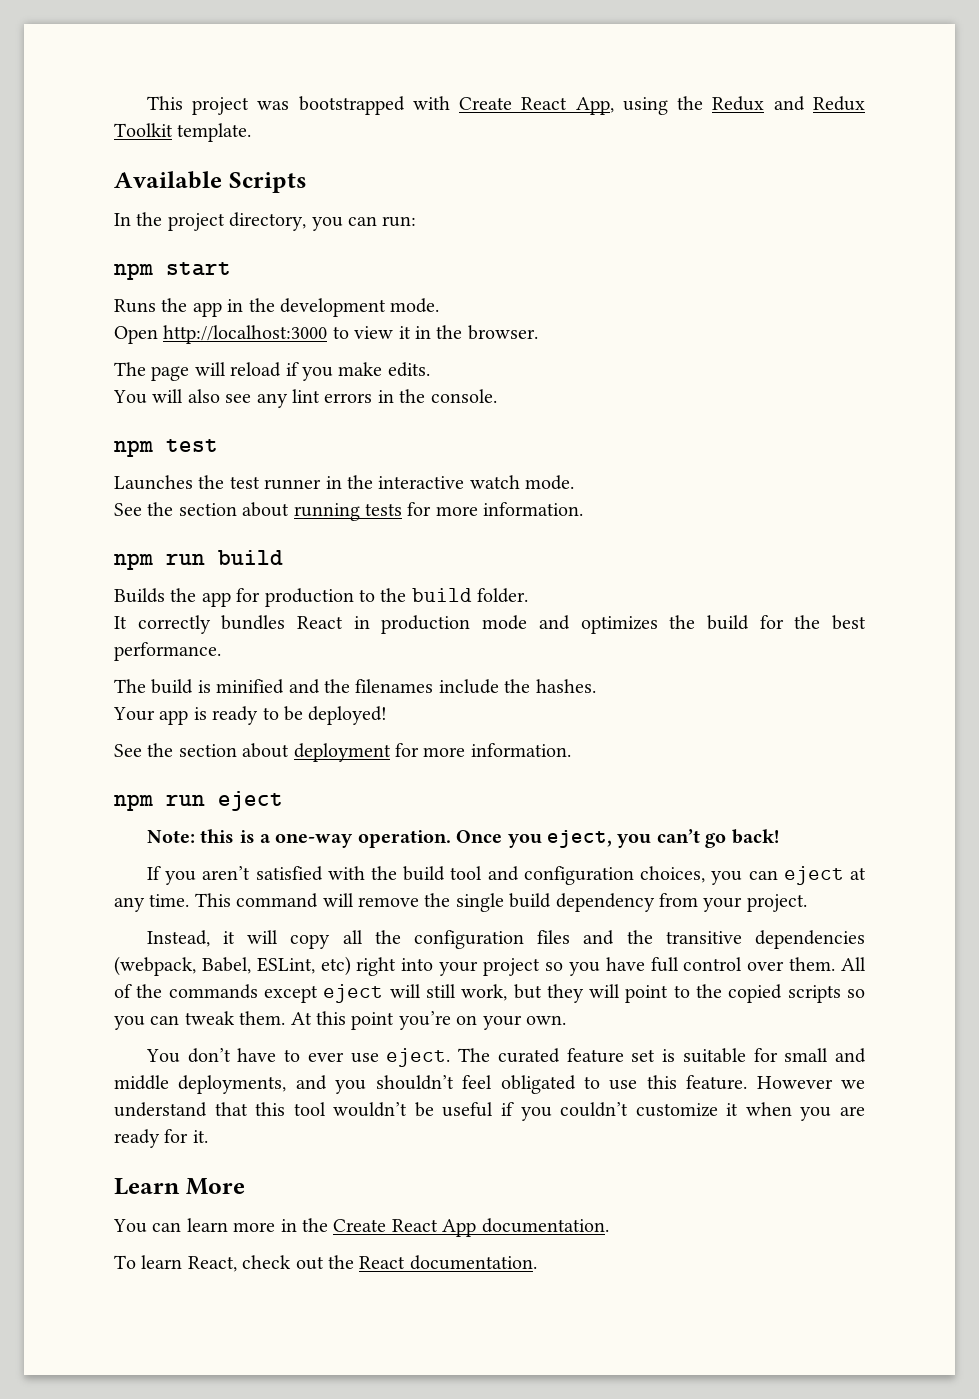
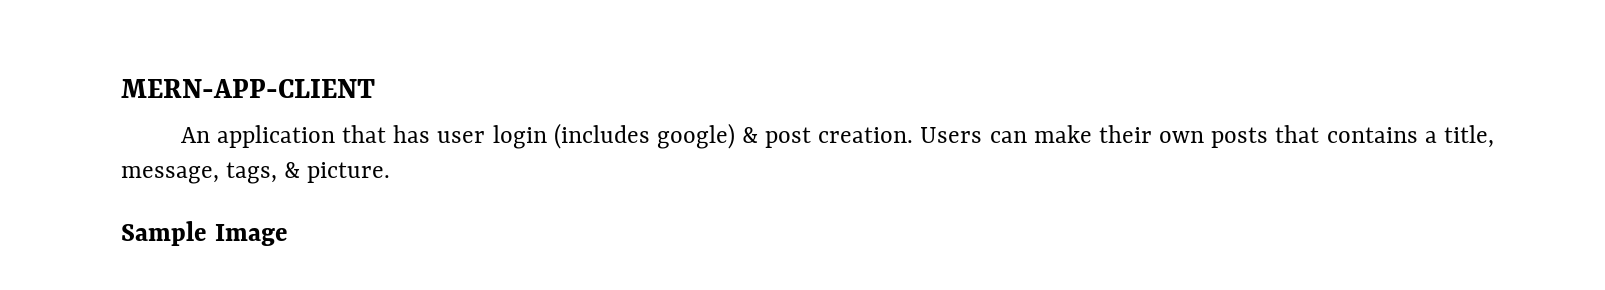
[146,96,865,115] [114,123,252,142] [114,171,307,193] [114,212,417,231] [114,262,231,280] [114,298,440,317] [114,325,538,344] [114,362,430,381] [113,389,497,408] [114,439,218,457] [114,475,575,490] [114,502,584,521] [114,550,283,570] [114,588,529,607] [114,615,867,634] [114,642,221,661] [114,679,596,694] [113,706,388,725] [114,743,571,762] [114,791,283,811] [146,829,779,848] [146,866,867,885] [114,893,807,912] [146,930,865,949] [114,956,867,976] [114,984,865,1003] [114,1011,566,1030] [145,1048,867,1067] [114,1075,865,1094] [114,1102,865,1121] [114,1129,208,1148] [114,1178,245,1195] [113,1218,609,1237] [114,1255,537,1272] This project was bootstrapped with Create React App, using the Redux and Redux Toolkit template. // Available Scripts // In the project directory, you can run: // npm start // Runs the app in the development mode. // Open http://localhost:3000 to view it in the browser. // The page will reload if you make edits. // You will also see any lint errors in the console. // npm test // Launches the test runner in the interactive watch mode. // See the section about running tests for more information. // npm run build // Builds the app for production to the build folder. // It correctly bundles React in production mode and optimizes the build for the best performance. // The build is minified and the filenames include the hashes. // Your app is ready to be deployed! // See the section about deployment for more information. // npm run eject // Note: this is a one-way operation. Once you eject, you can’t go back! // If you aren’t satisfied with the build tool and configuration choices, you can eject at any time. This command will remove the single build dependency from your project. // Instead, it will copy all the configuration files and the transitive dependencies (webpack, Babel, ESLint, etc) right into your project so you have full control over them. All of the commands except eject will still work, but they will point to the copied scripts so you can tweak them. At this point you’re on your own. // You don’t have to ever use eject. The curated feature set is suitable for small and middle deployments, and you shouldn’t feel obligated to use this feature. However we understand that this tool wouldn’t be useful if you couldn’t customize it when you are ready for it. // Learn More // You can learn more in the Create React App documentation. // To learn React, check out the React documentation. -> [121,79,375,98] [180,123,1494,149] [121,162,391,184] [121,221,288,246] MERN-APP-CLIENT // An application that has user login (includes google) & post creation. Users can make their own posts that contains a title, message, tags, & picture. // Sample Image

